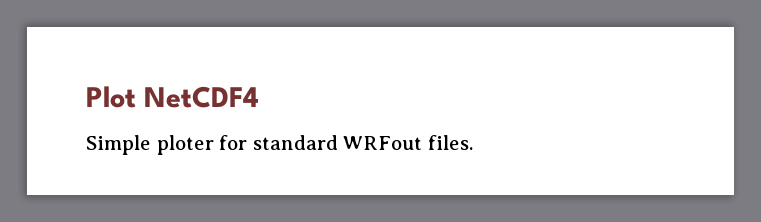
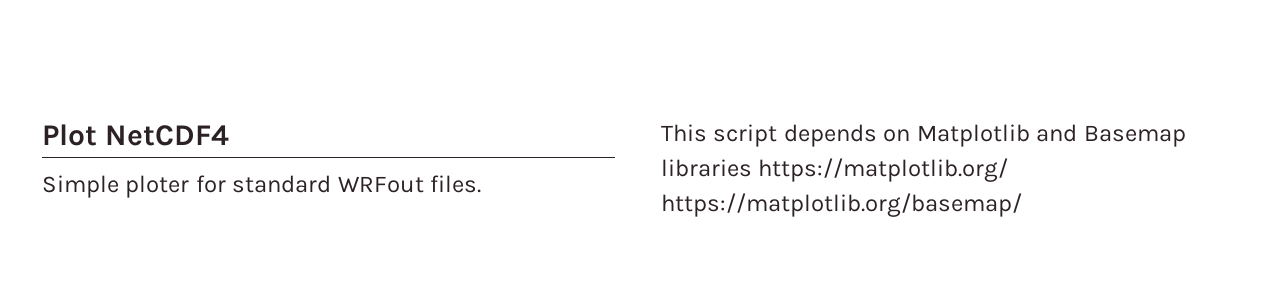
(473, 142) none -> [661,124,1186,147] [661,158,1009,182] [661,193,1022,217] // This script depends on Matplotlib and Basemap libraries https://matplotlib.org/ https://matplotlib.org/basemap/

